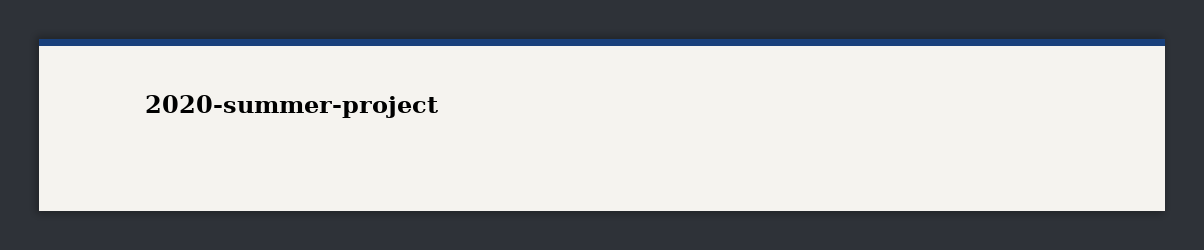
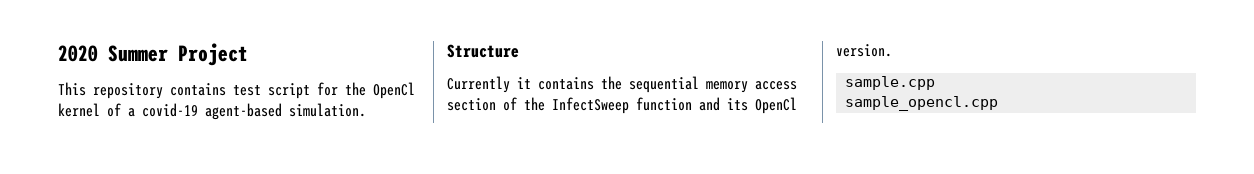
[145,95,438,118] 2020-summer-project -> [58,43,248,66] [58,82,415,99] [58,103,366,120] [447,44,519,58] [447,76,797,93] [447,97,797,114] [836,44,892,57] [845,76,936,90] [845,96,999,111] 2020 Summer Project // This repository contains test script for the OpenCl kernel of a covid-19 agent-based simulation. // Structure // Currently it contains the sequential memory access section of the InfectSweep function and its OpenCl version. // sample.cpp // sample_opencl.cpp

